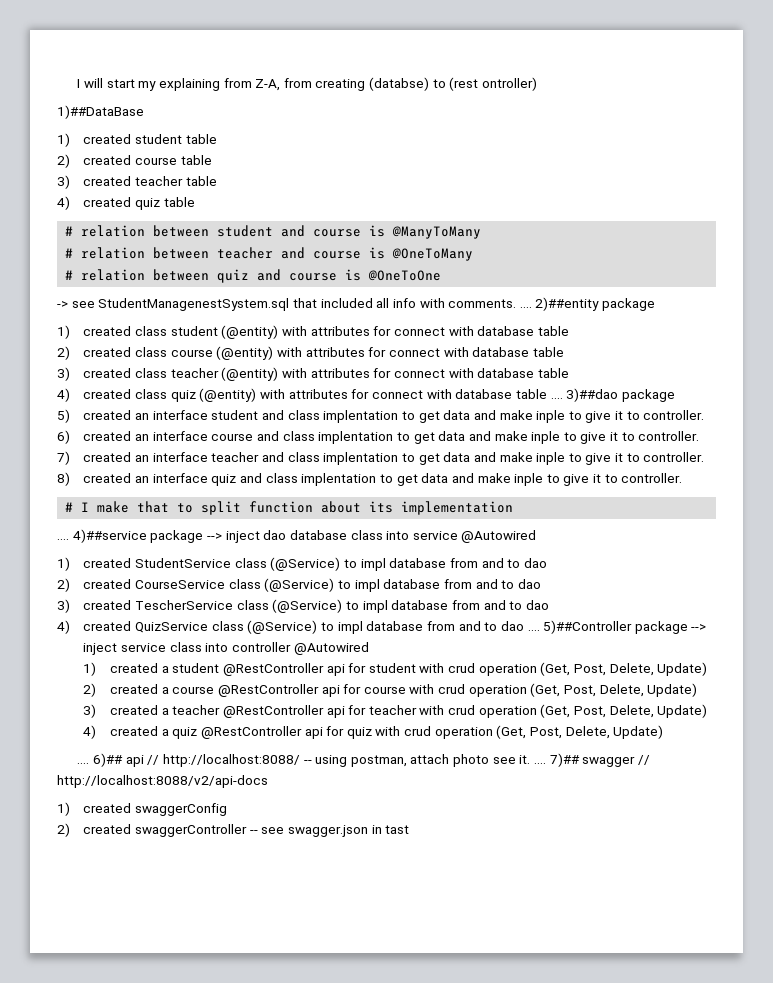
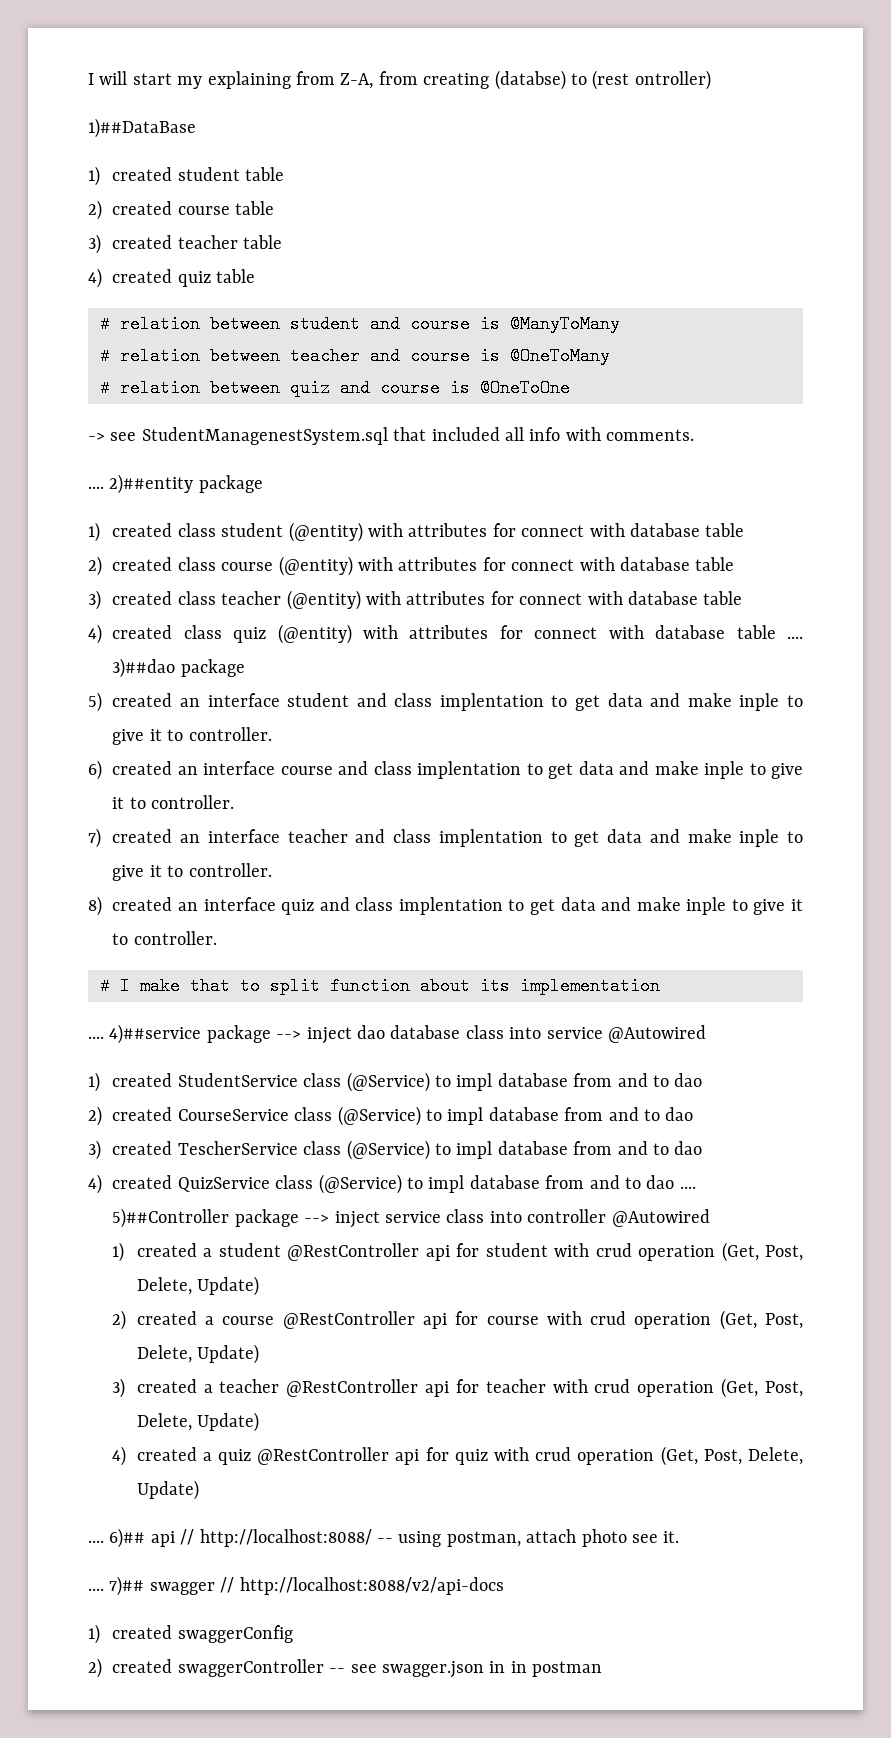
(517, 303) none -> (695, 435) //
(531, 759) none -> (680, 1537) //
[385,825,410,834] tast -> [510,1661,603,1677] in postman

